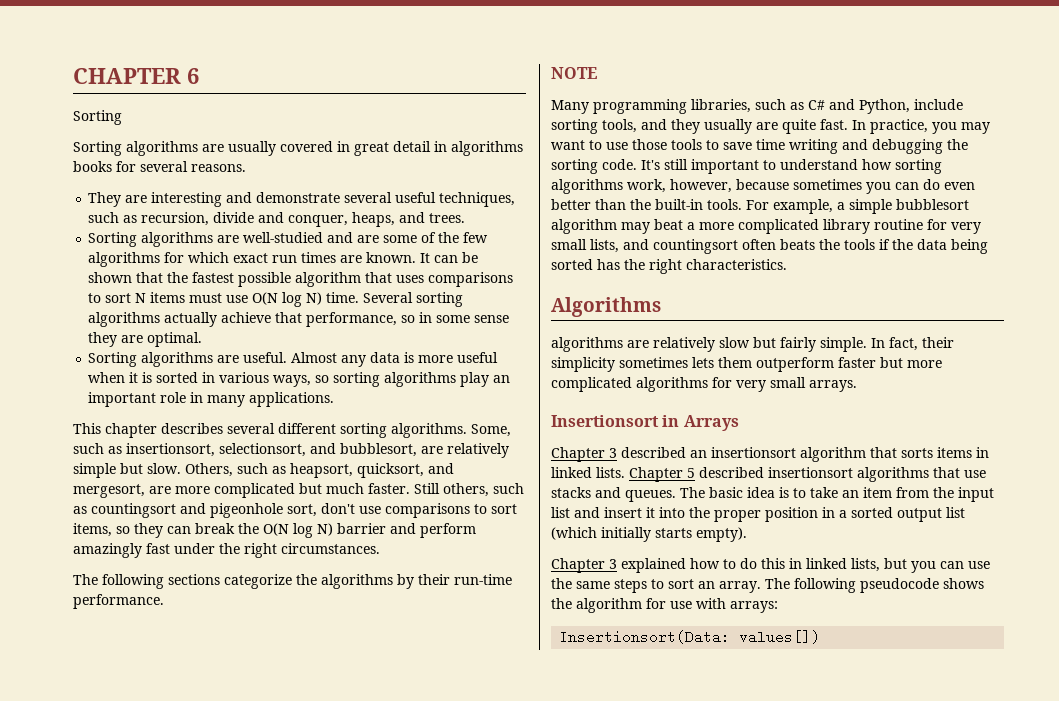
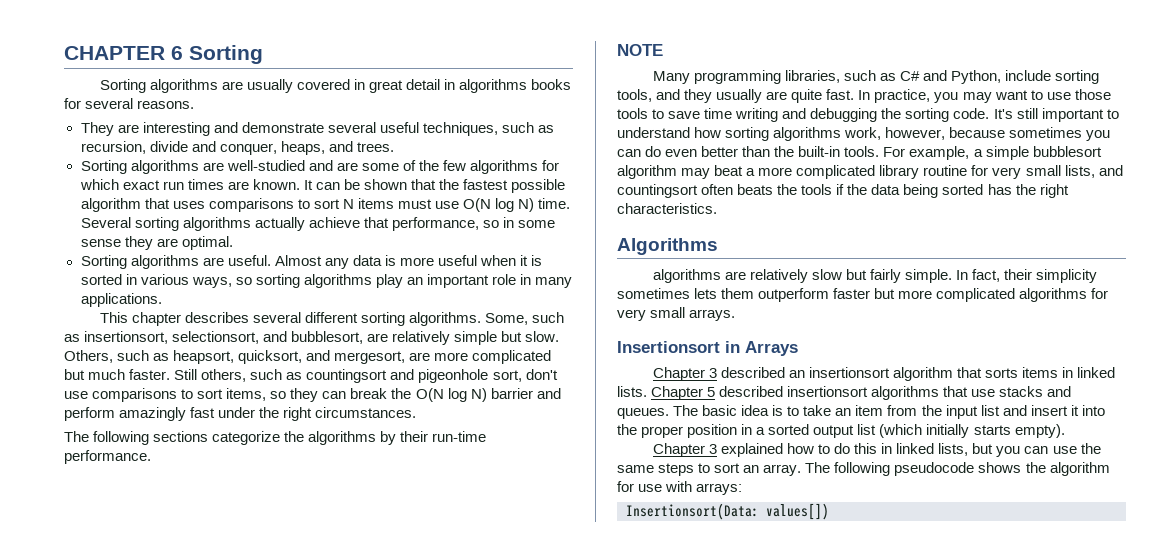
(199, 76) // -> (183, 53) none

